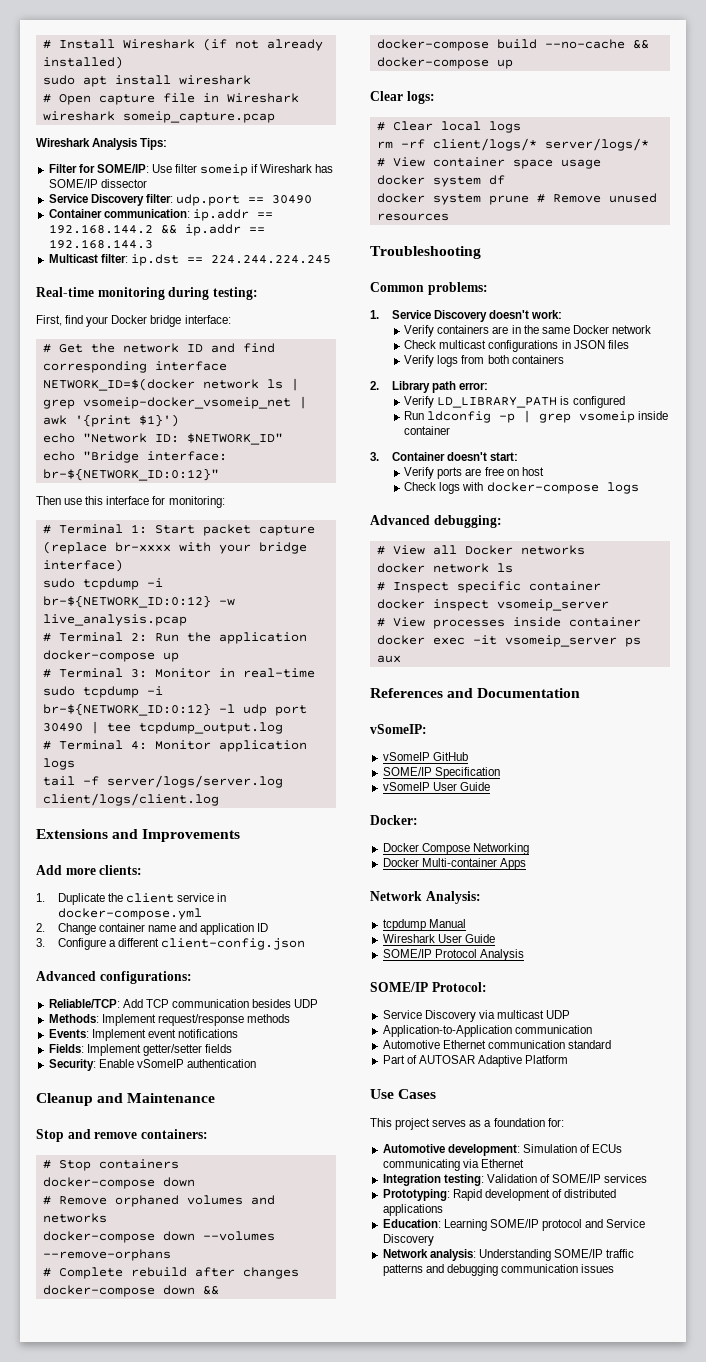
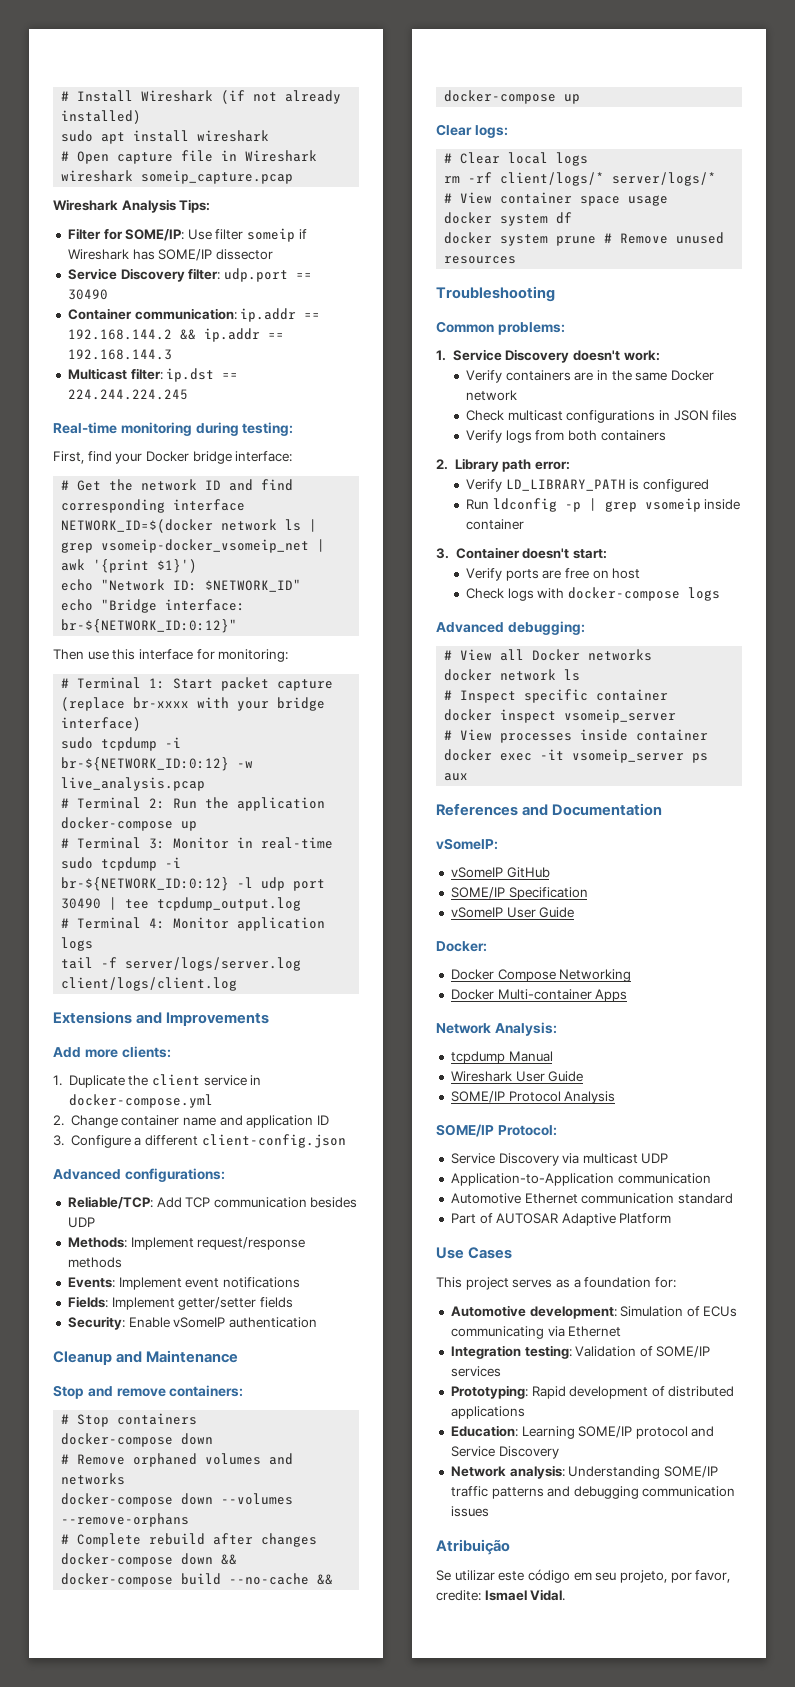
(615, 1268) none -> [436,1539,510,1555] [436,1569,731,1583] [436,1589,566,1601] // Atribuição // Se utilizar este código em seu projeto, por favor, credite: Ismael Vidal.

